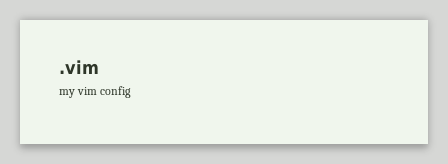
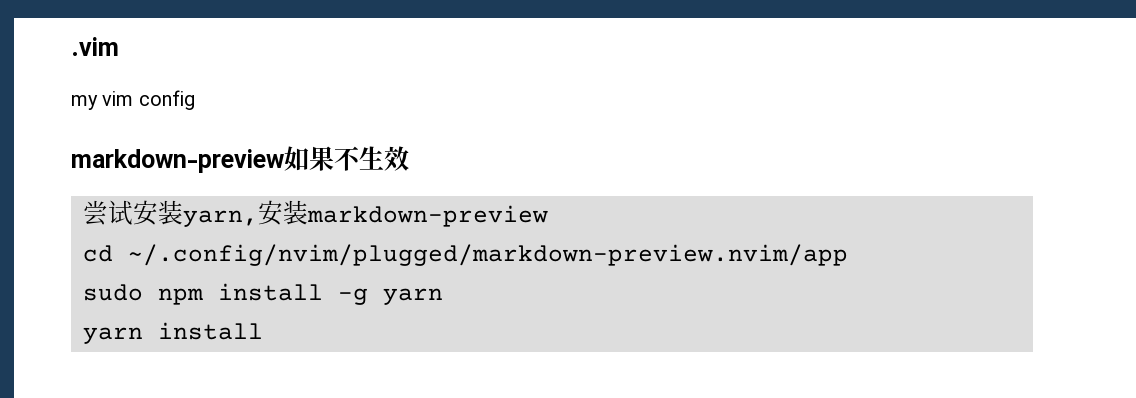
(132, 92) none -> [71,146,409,173] [83,200,548,227] [83,244,848,266] [83,283,443,305] [83,322,263,344] // markdown-preview如果不生效 // 尝试安装yarn,安装markdown-preview // cd ~/.config/nvim/plugged/markdown-preview.nvim/app // sudo npm install -g yarn // yarn install

